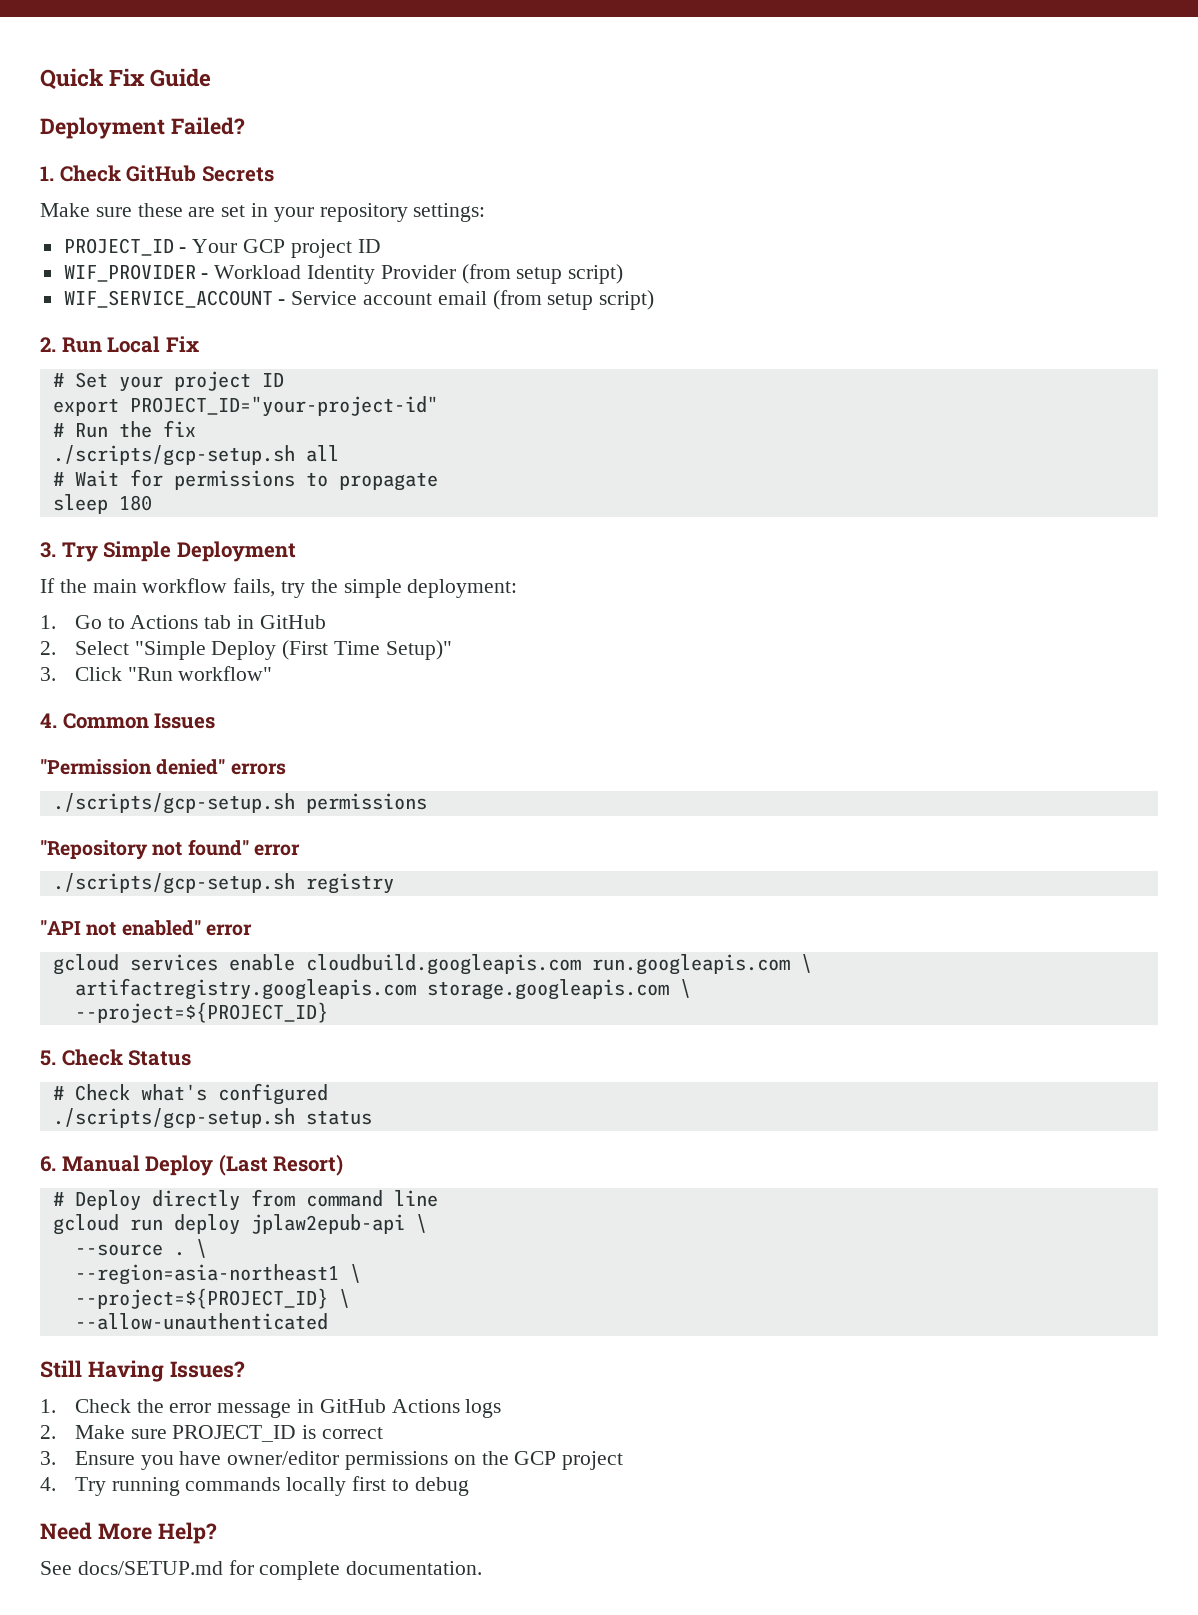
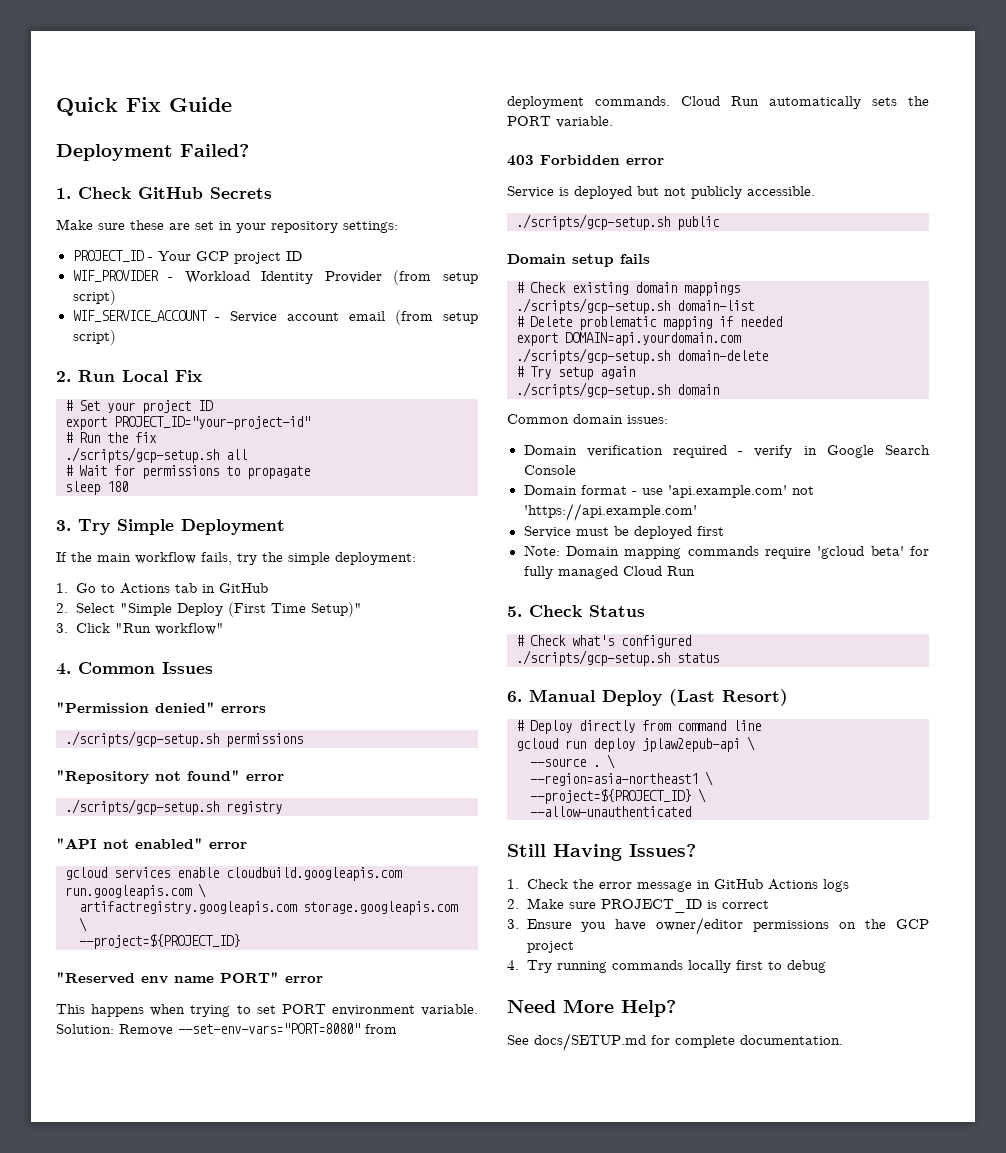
(328, 1012) none -> [56,972,323,984] [56,1004,478,1017] [56,1023,397,1036] [507,96,929,109] [507,116,613,128] [507,155,664,166] [507,186,815,199] [516,214,720,230] [507,254,650,267] [516,282,740,296] [516,298,754,314] [516,316,782,330] [516,332,741,346] [516,348,768,364] [516,366,635,380] [516,382,719,398] [507,414,668,424] [523,445,930,458] [523,465,576,475] [523,485,814,498] [523,503,697,521] [523,526,724,539] [523,545,929,559] [523,566,695,579] // "Reserved env name PORT" error // This happens when trying to set PORT environment variable. Solution: Remove --set-env-vars="PORT=8080" from deployment commands. Cloud Run automatically sets the PORT variable. // 403 Forbidden error // Service is deployed but not publicly accessible. // ./scripts/gcp-setup.sh public // Domain setup fails // # Check existing domain mappings // ./scripts/gcp-setup.sh domain-list // # Delete problematic mapping if needed // export DOMAIN=api.yourdomain.com // ./scripts/gcp-setup.sh domain-delete // # Try setup again // ./scripts/gcp-setup.sh domain // Common domain issues: // Domain verification required - verify in Google Search Console // Domain format - use 'api.example.com' not 'https://api.example.com' // Service must be deployed first // Note: Domain mapping commands require 'gcloud beta' for fully managed Cloud Run

